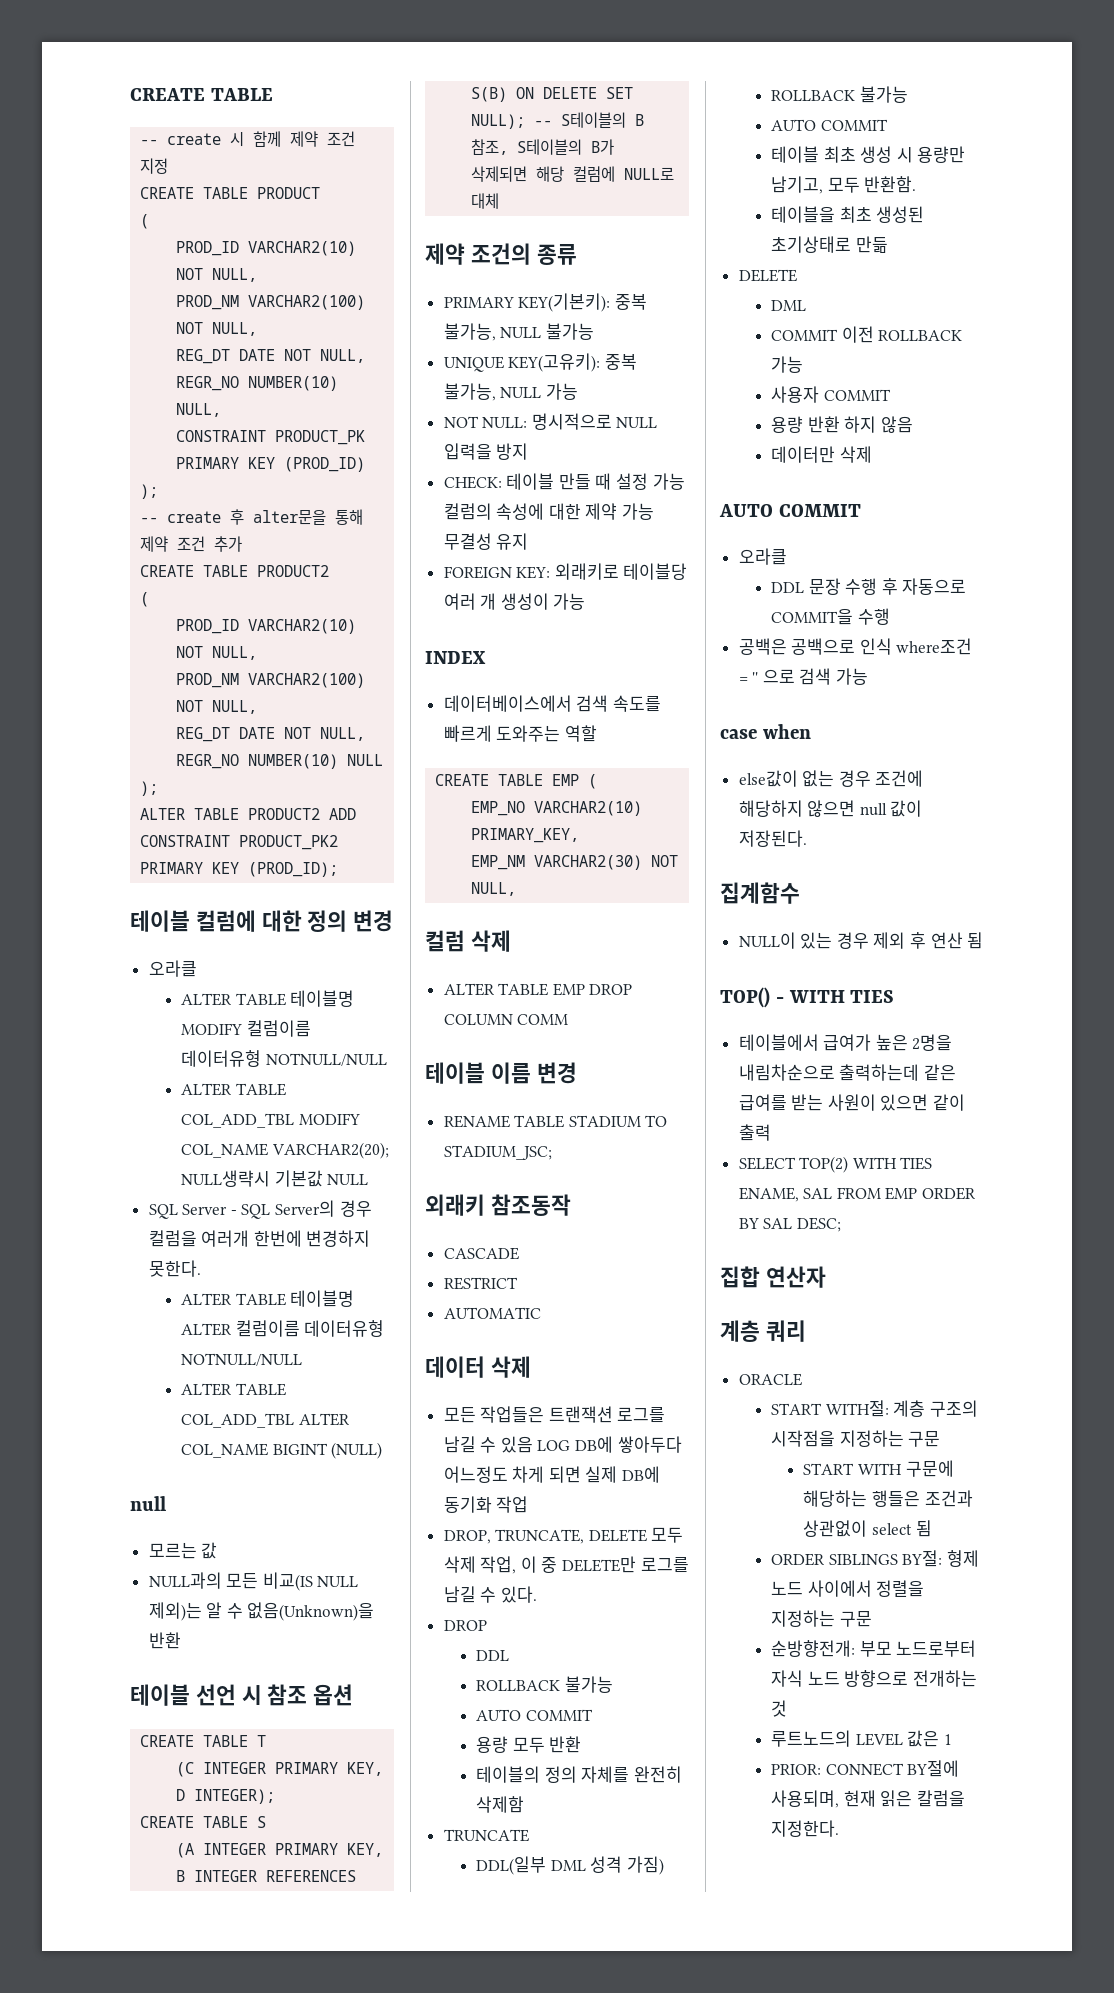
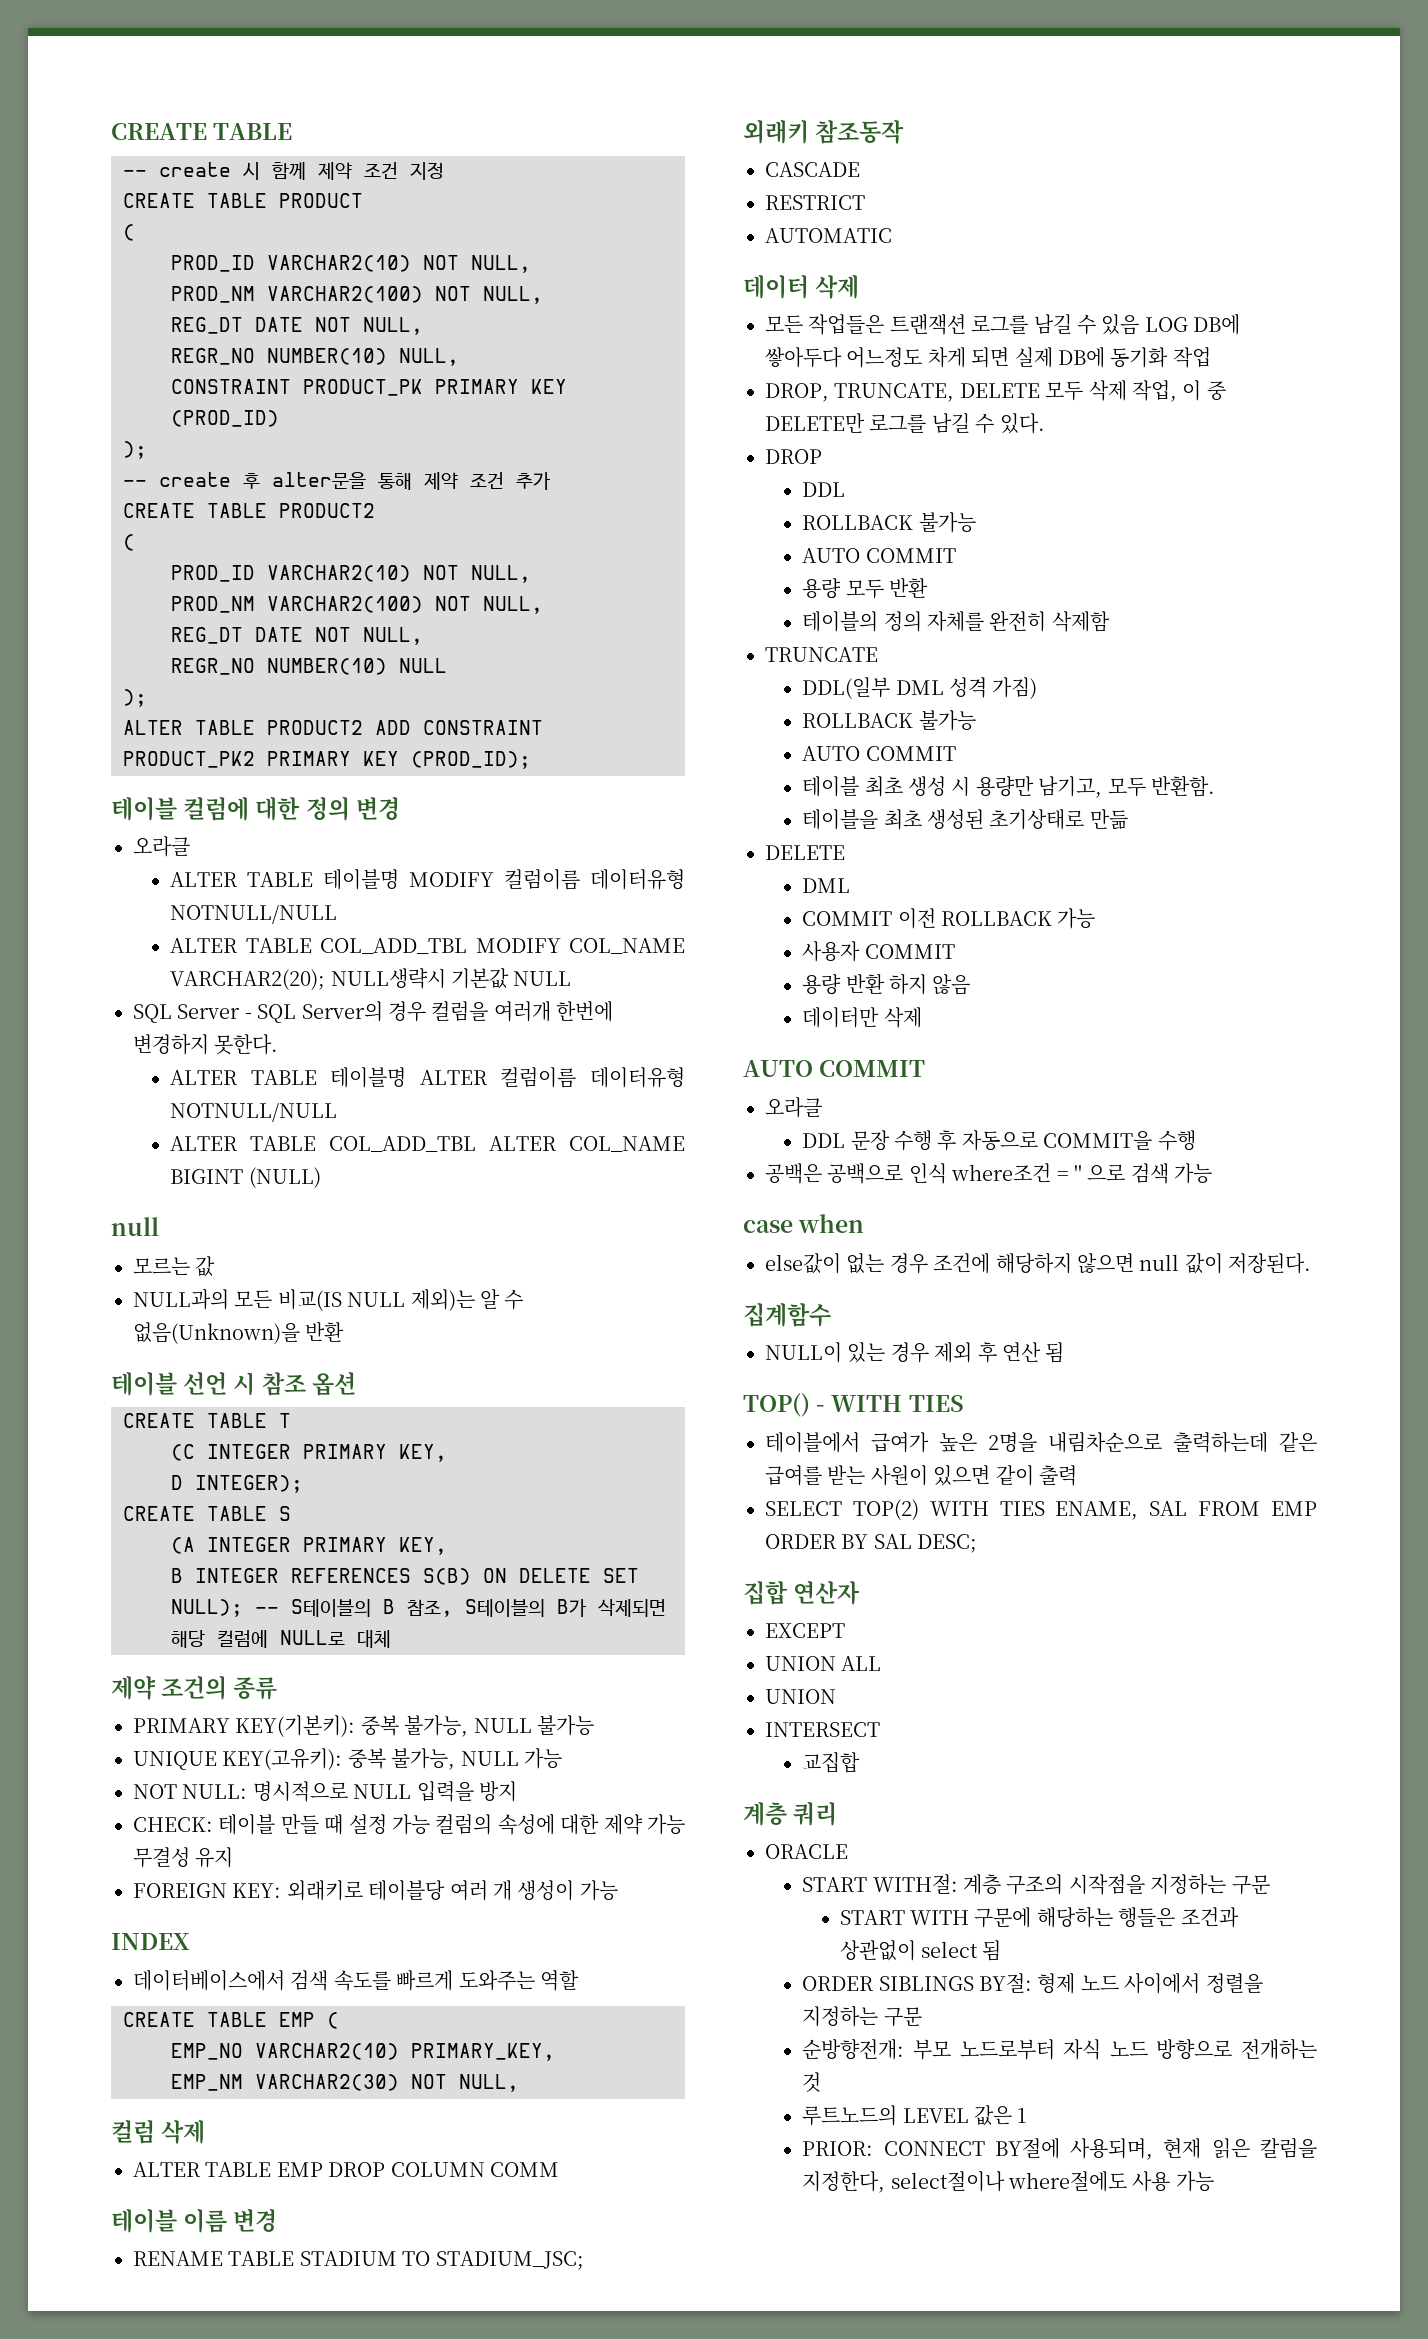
(826, 1277) none -> [765,1623,845,1638] [765,1656,882,1671] [765,1689,836,1704] [765,1722,880,1737] [802,1752,861,1773] // EXCEPT // UNION ALL // UNION // INTERSECT // 교집합
[771,1820,840,1837] 지정한다. -> [802,2171,1214,2193] 지정한다, select절이나 where절에도 사용 가능

